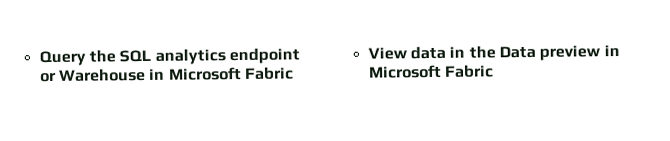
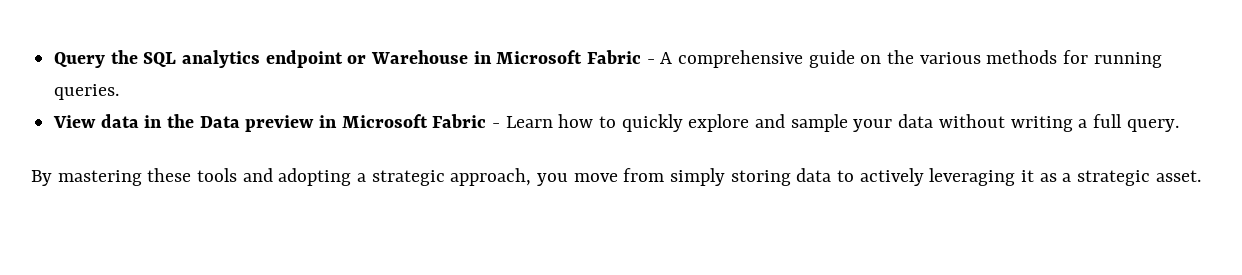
(294, 73) none -> [646,50,1162,68] [54,84,120,100] - A comprehensive guide on the various methods for running queries.
(494, 71) none -> [492,114,1179,132] [31,168,1201,186] - Learn how to quickly explore and sample your data without writing a full query. // By mastering these tools and adopting a strategic approach, you move from simply storing data to actively leveraging it as a strategic asset.

